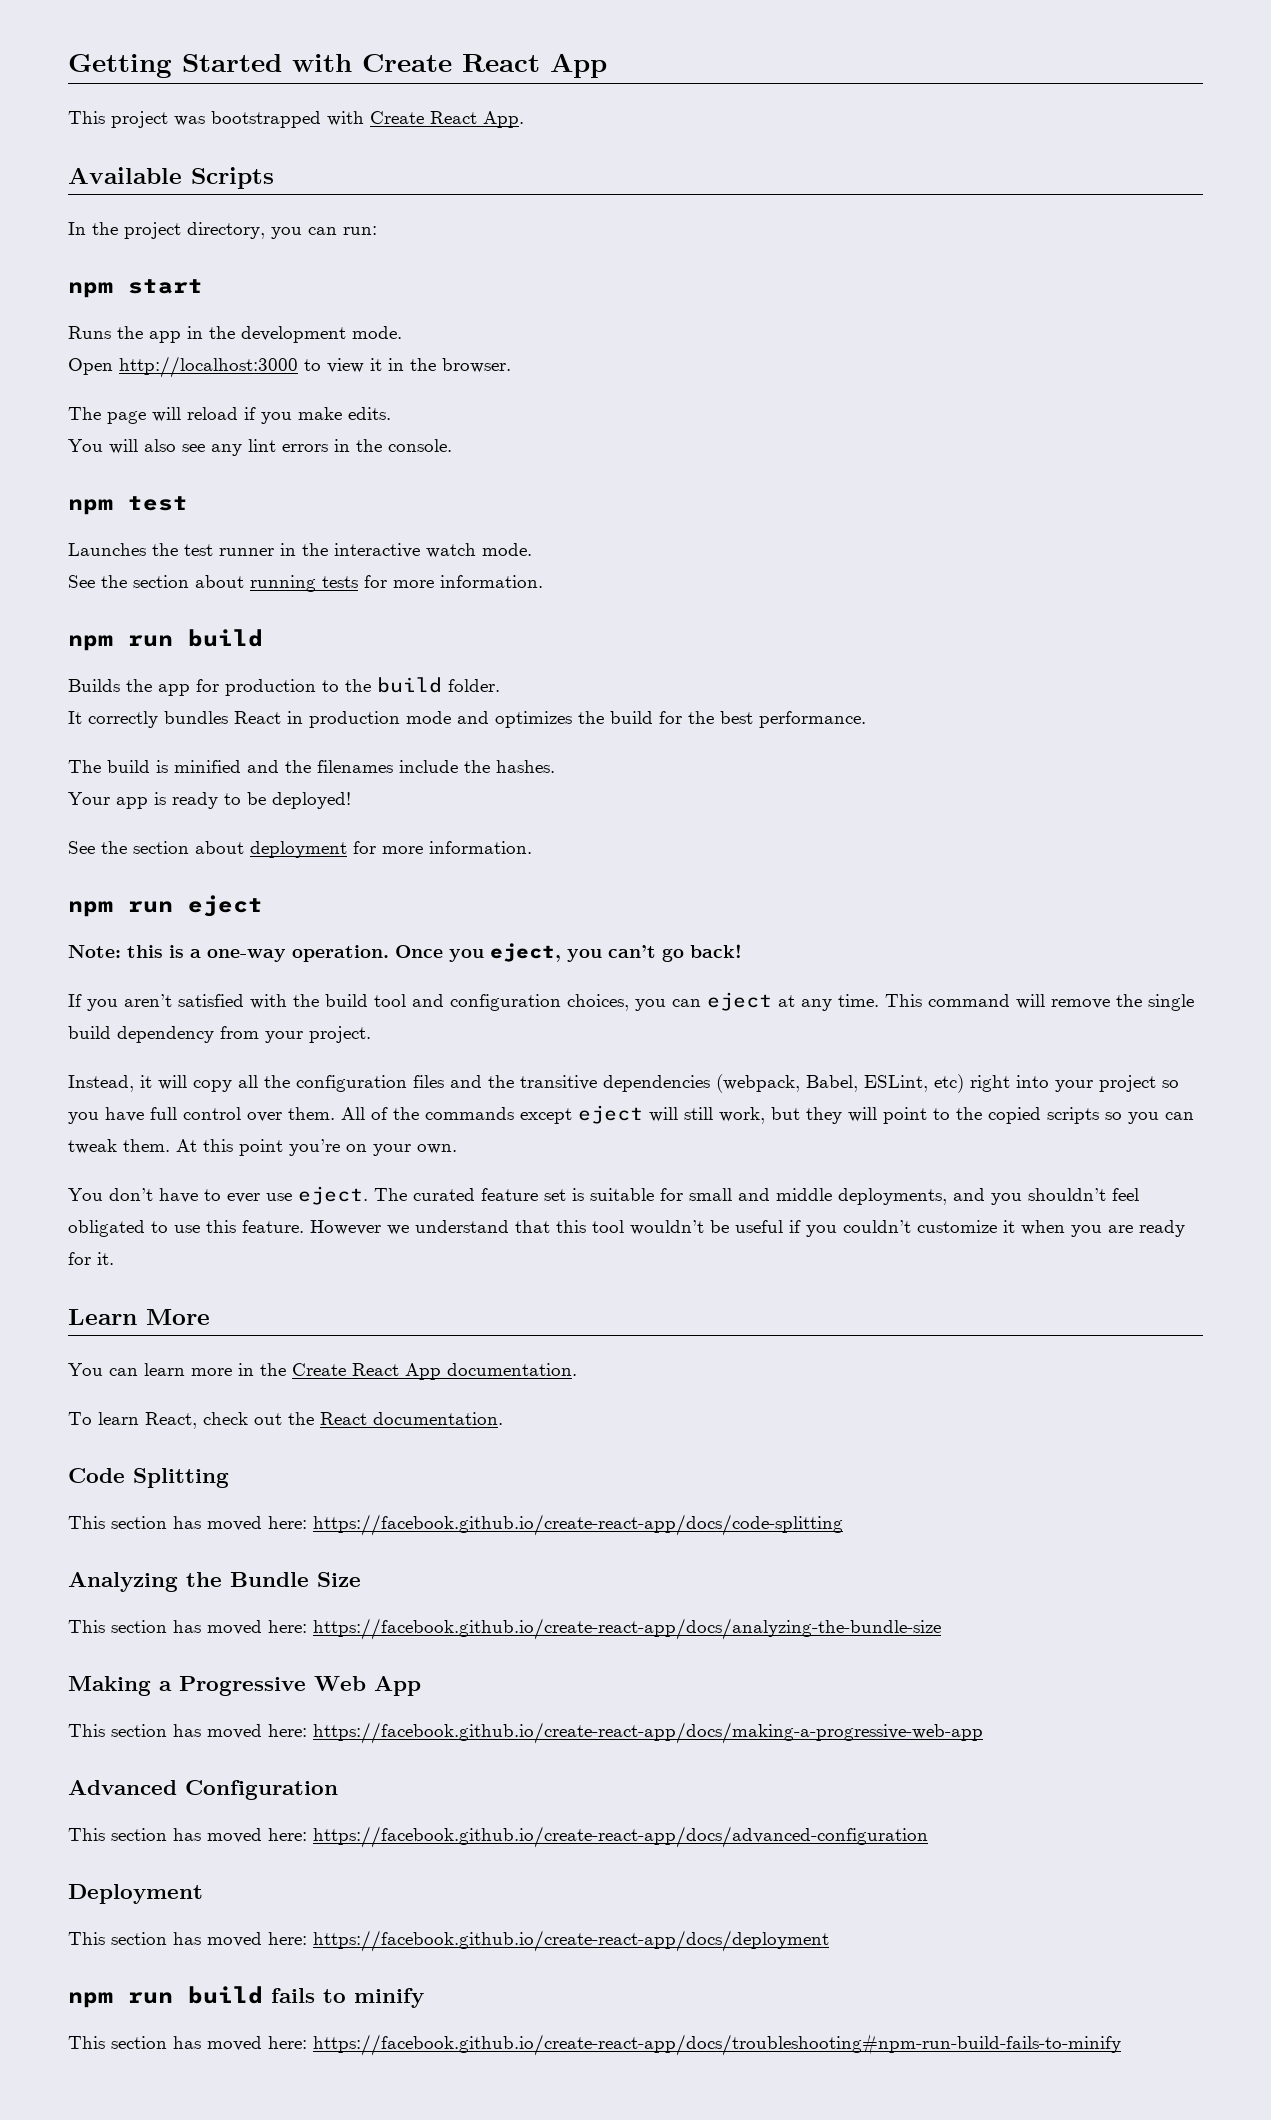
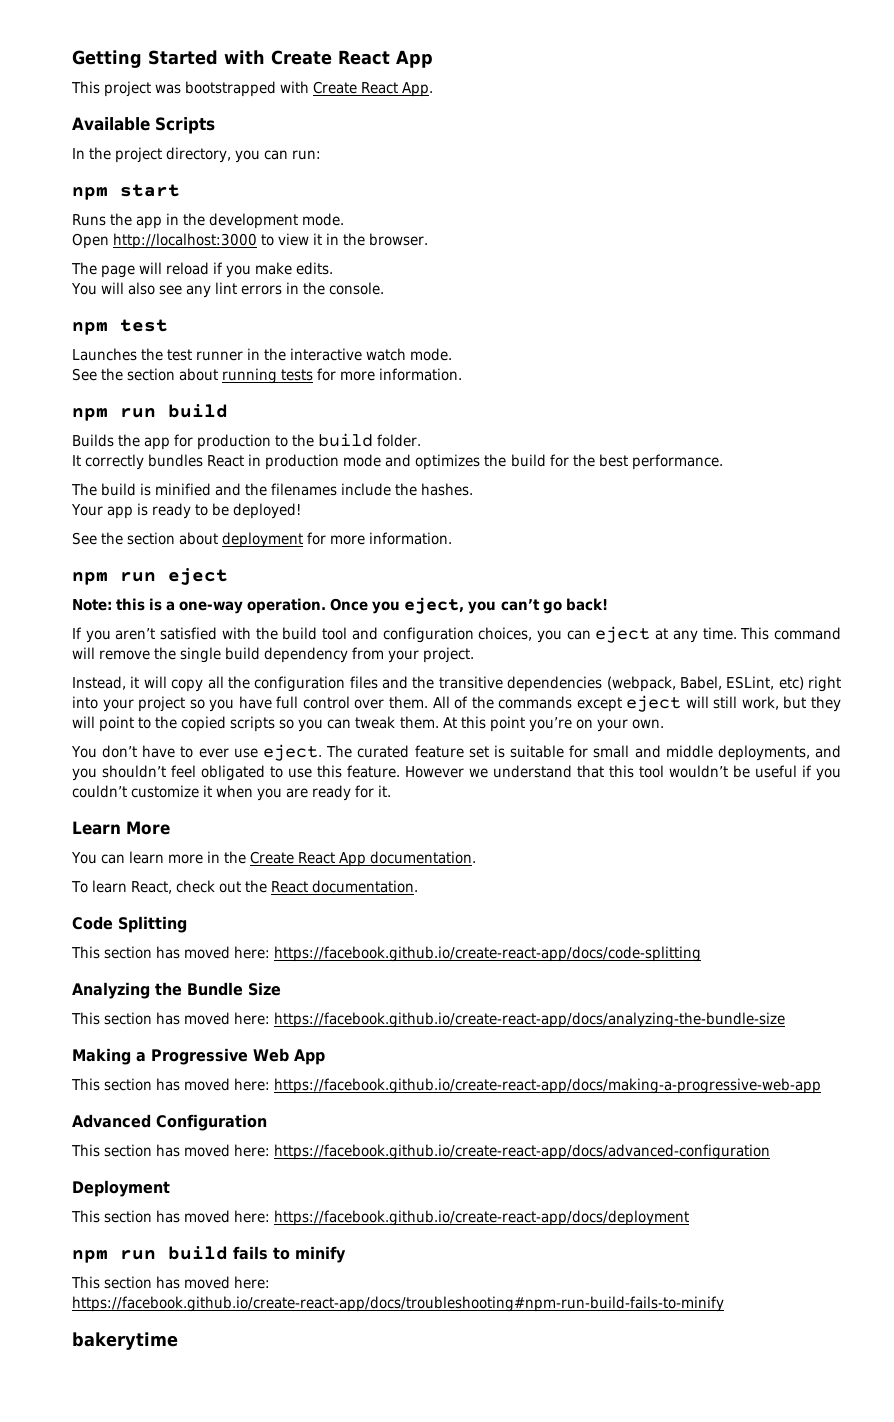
(1121, 2045) none -> [72,1332,178,1350] // bakerytime

